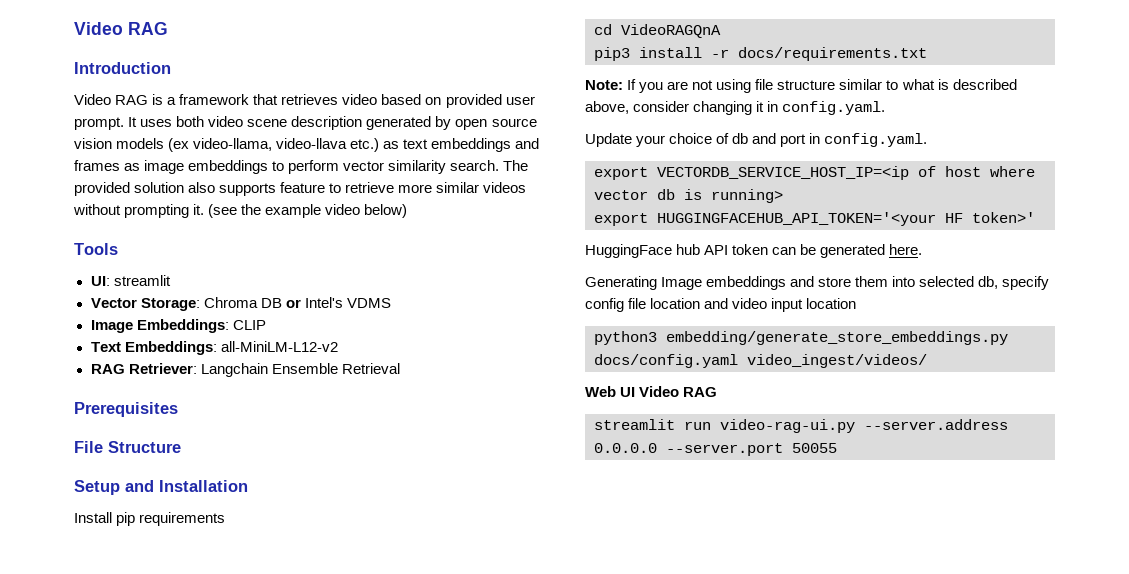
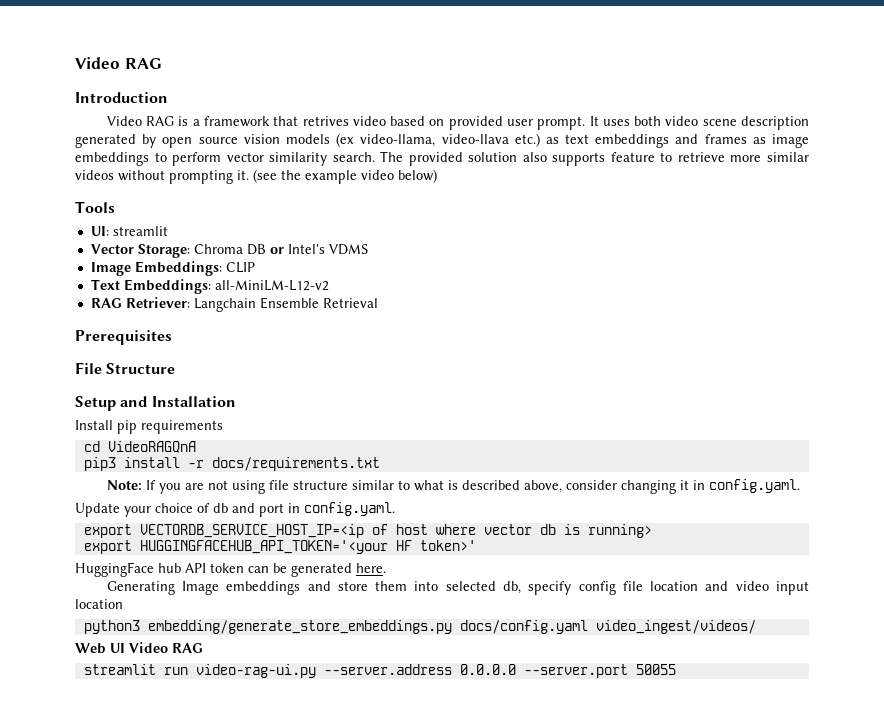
[281,94,339,105] retrieves -> [302,116,349,126] retrives

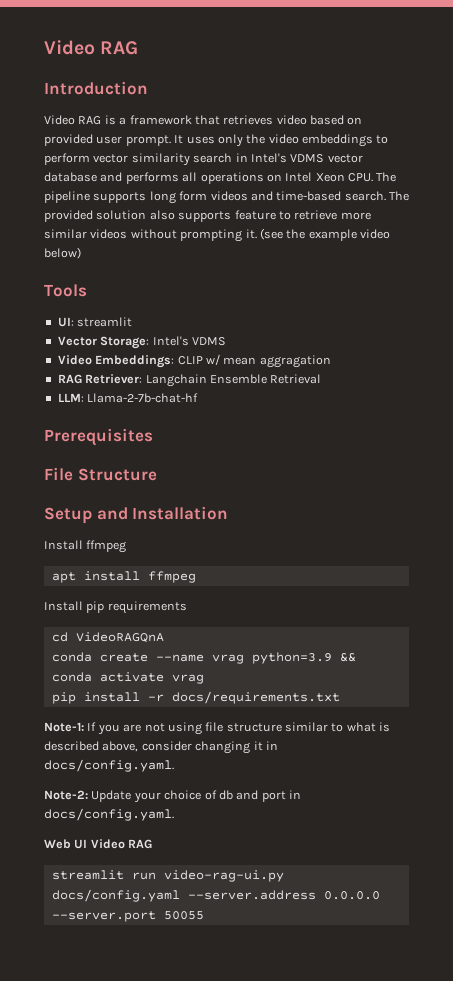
[302,116,349,126] retrives -> [223,115,274,125] retrieves
[634,116,810,130] [75,133,809,148] both video scene description generated by open source vision models (ex video-llama, video-llava etc.) as text embeddings and frames as image -> [217,134,299,147] only the video
(328, 159) none -> [193,153,363,163] [44,172,397,184] [44,191,342,204] search in Intel's VDMS vector database and performs all operations on Intel Xeon CPU. The pipeline supports long form videos and time-based
[193,244,284,255] Chroma DB or -> (150, 342) none
[90,262,131,276] Image -> [57,355,92,365] Video
[90,279,329,294] // Text Embeddings: all-MiniLM-L12-v2 -> [205,354,331,368] w/ mean aggragation
(378, 303) none -> [57,393,199,403] // LLM: Llama-2-7b-chat-hf
(236, 401) none -> [44,540,127,553] [51,571,196,583] // Install ffmpeg // apt install ffmpeg
[83,457,116,471] pip3 -> [51,652,356,664] [51,672,204,684] [51,692,76,704] conda create --name vrag python=3.9 && conda activate vrag // pip
[106,480,142,490] Note: -> [44,722,84,732] Note-1:
[708,479,800,493] config.yaml. // -> [44,759,174,772] [44,790,88,800] docs/config.yaml. // Note-2:
[304,502,395,516] [83,524,652,538] [83,540,476,554] [75,562,386,577] [106,581,809,595] [75,599,123,609] [83,620,756,634] config.yaml. // export VECTORDB_SERVICE_HOST_IP=<ip of host where vector db is running> // export HUGGINGFACEHUB_API_TOKEN='<your HF token>' // HuggingFace hub API token can be generated here. // Generating Image embeddings and store them into selected db, specify config file location and video input location // python3 embedding/generate_store_embeddings.py docs/config.yaml video_ingest/videos/ -> [44,808,174,821] docs/config.yaml.
(316, 671) none -> [51,889,180,902] docs/config.yaml

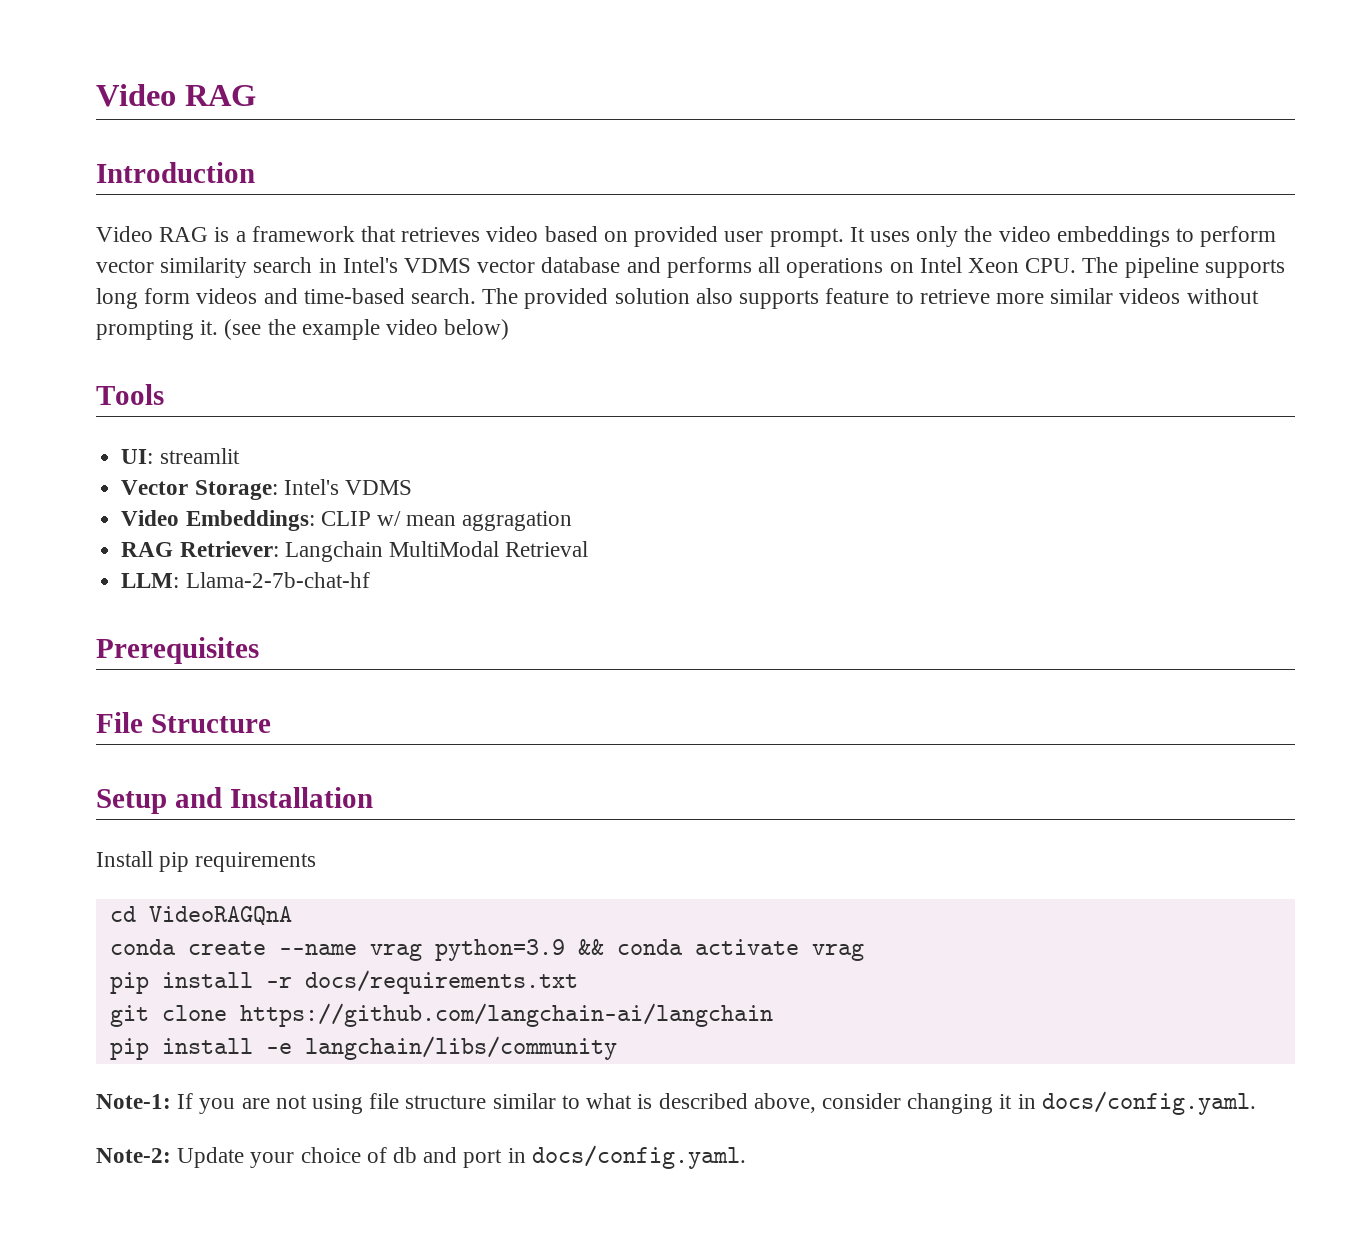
[209,374,267,384] Ensemble -> [388,541,499,557] MultiModal
[44,540,127,553] [51,571,196,583] // Install ffmpeg // apt install ffmpeg -> (373, 797) none
(340, 697) none -> [109,1003,773,1027] [109,1036,617,1060] // git clone https://github.com/langchain-ai/langchain // pip install -e langchain/libs/community
[44,839,153,849] [51,870,284,882] [51,889,380,902] [51,911,204,922] // Web UI Video RAG // streamlit run video-rag-ui.py docs/config.yaml --server.address 0.0.0.0 --server.port 50055 -> (746, 1157) none

